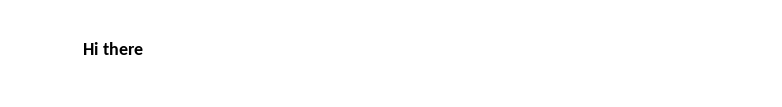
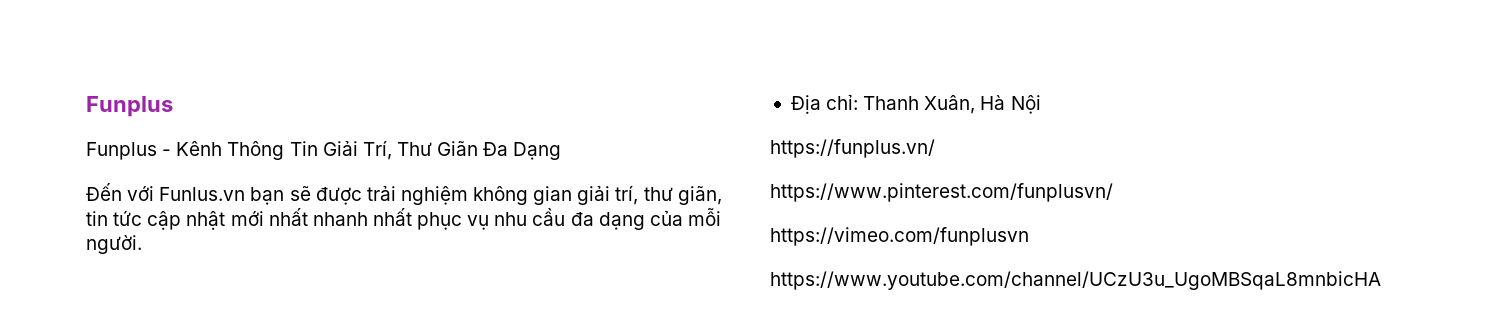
[83,42,143,55] Hi there -> [86,96,173,117] [86,140,562,160] [86,183,722,205] [86,208,721,230] [86,235,142,254] [790,94,1041,114] [770,139,935,158] [770,183,1113,202] [770,227,1029,246] [770,271,1381,290] Funplus // Funplus - Kênh Thông Tin Giải Trí, Thư Giãn Đa Dạng // Đến với Funlus.vn bạn sẽ được trải nghiệm không gian giải trí, thư giãn, tin tức cập nhật mới nhất nhanh nhất phục vụ nhu cầu đa dạng của mỗi người. // Địa chỉ: Thanh Xuân, Hà Nội // https://funplus.vn/ // https://www.pinterest.com/funplusvn/ // https://vimeo.com/funplusvn // https://www.youtube.com/channel/UCzU3u_UgoMBSqaL8mnbicHA

